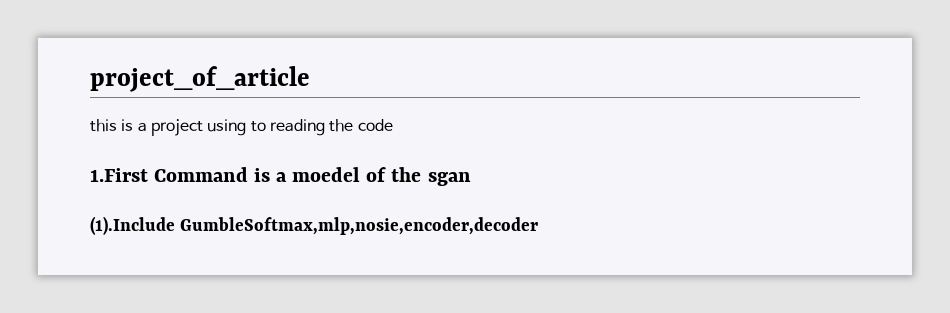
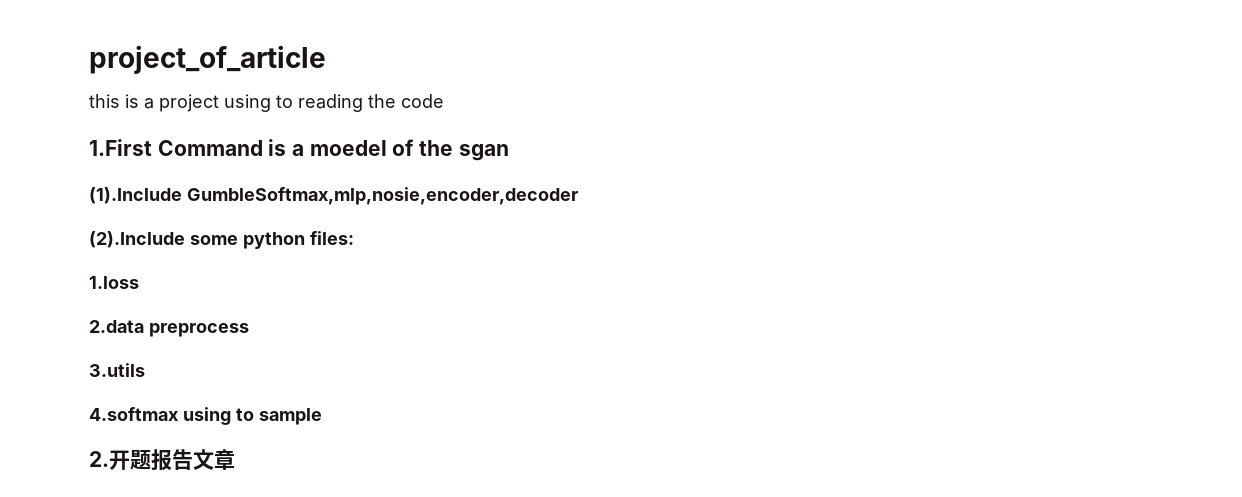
(539, 226) none -> [89,231,354,249] [89,276,139,289] [89,320,249,337] [89,363,145,377] [89,407,322,425] [89,449,235,471] // (2).Include some python files: // 1.loss // 2.data preprocess // 3.utils // 4.softmax using to sample // 2.开题报告文章

